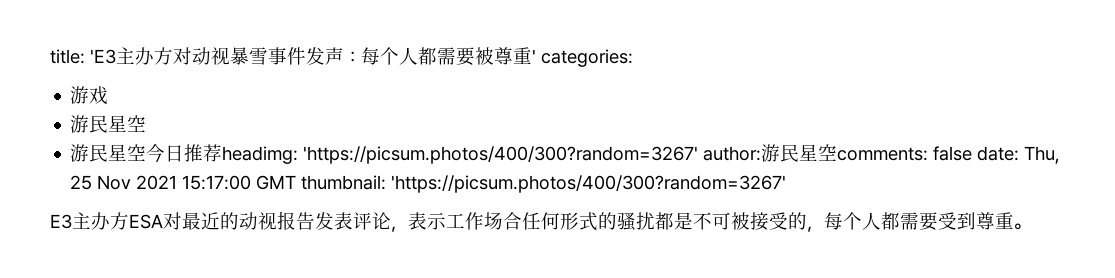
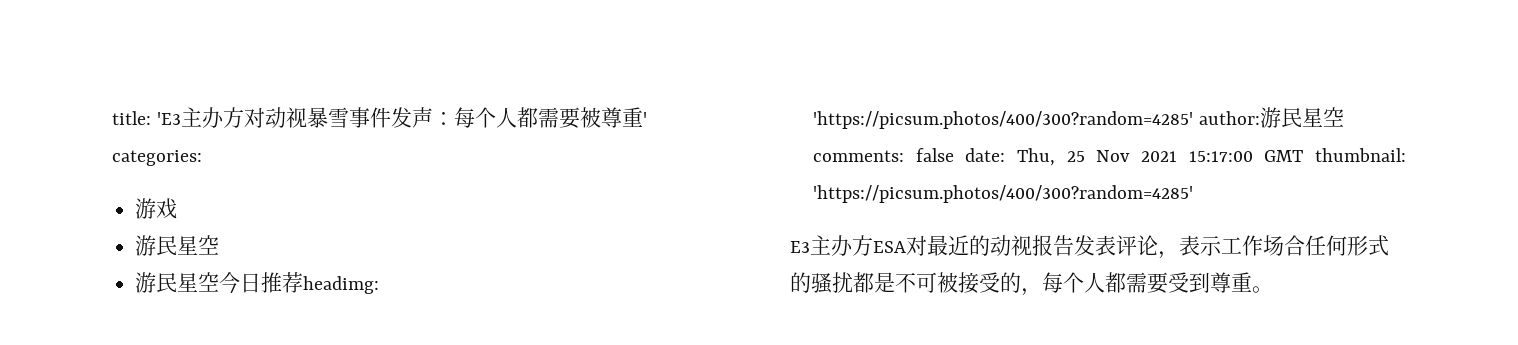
[303,146,699,164] 'https://picsum.photos/400/300?random=3267' -> [813,111,1194,129] 'https://picsum.photos/400/300?random=4285'
[391,175,787,193] 'https://picsum.photos/400/300?random=3267' -> [813,185,1194,203] 'https://picsum.photos/400/300?random=4285'

